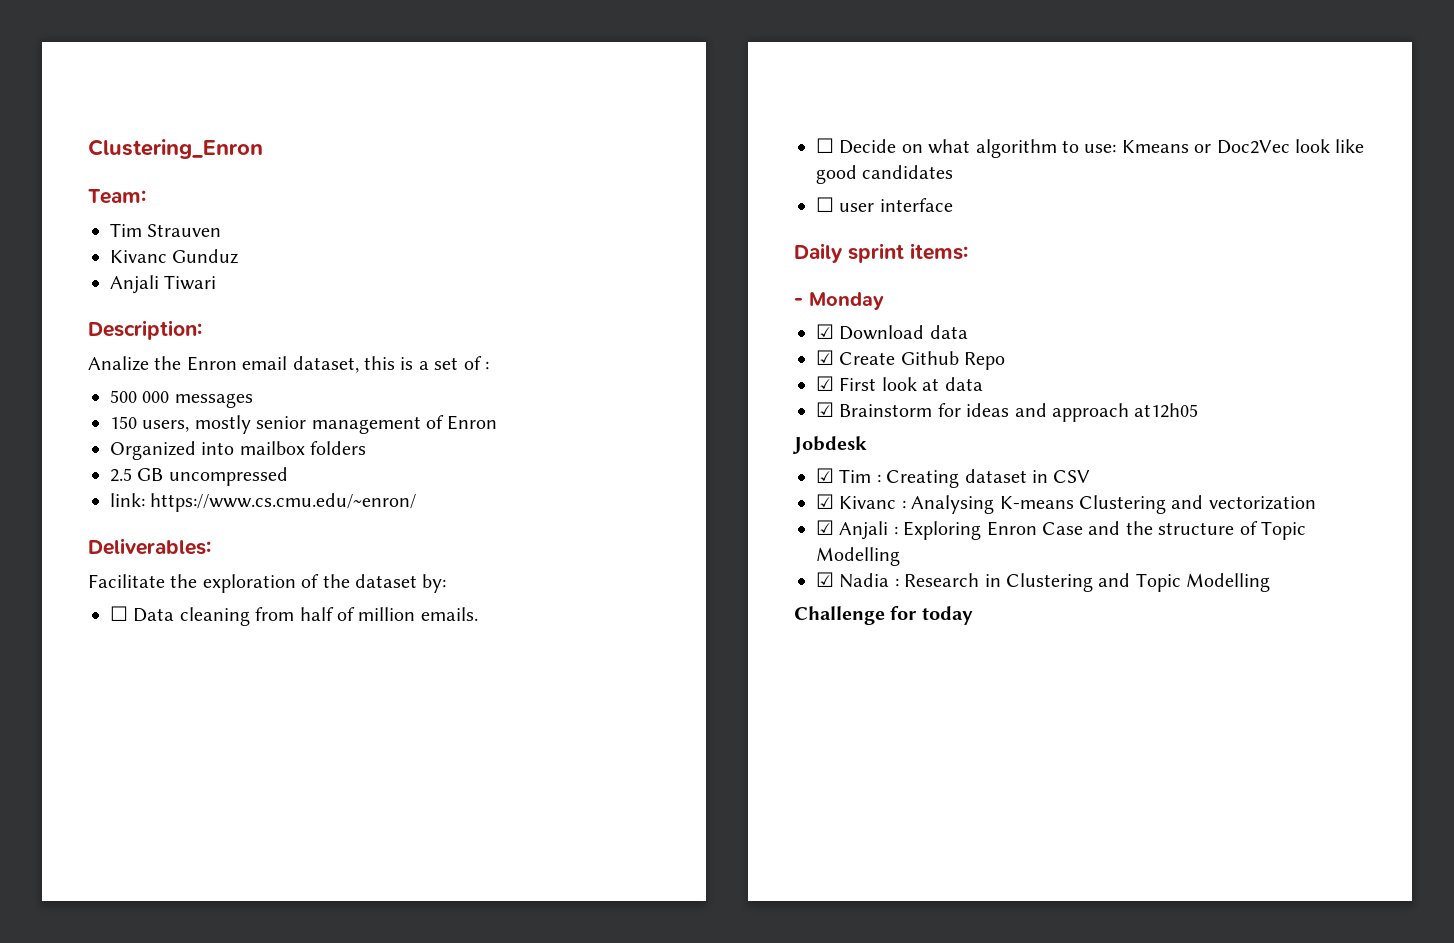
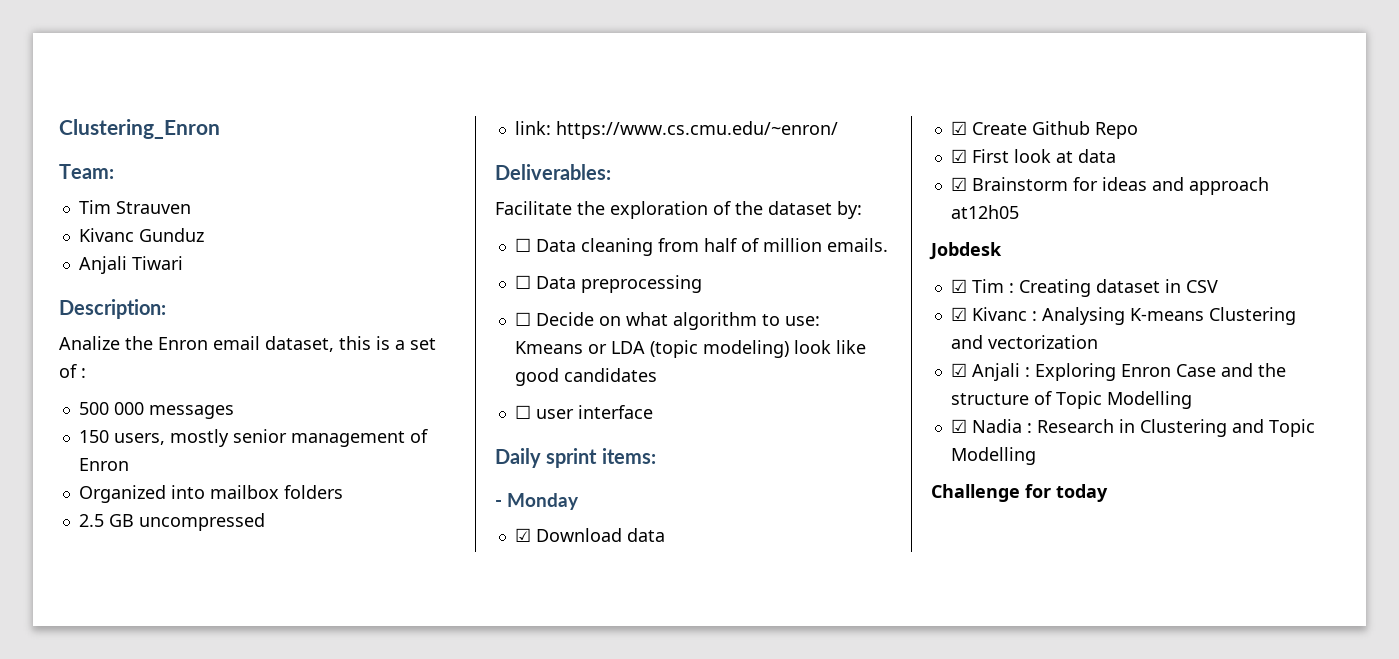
(478, 614) none -> [514,275,702,293] // ☐ Data preprocessing
[1216,140,1290,154] Doc2Vec -> [610,340,789,358] LDA (topic modeling)

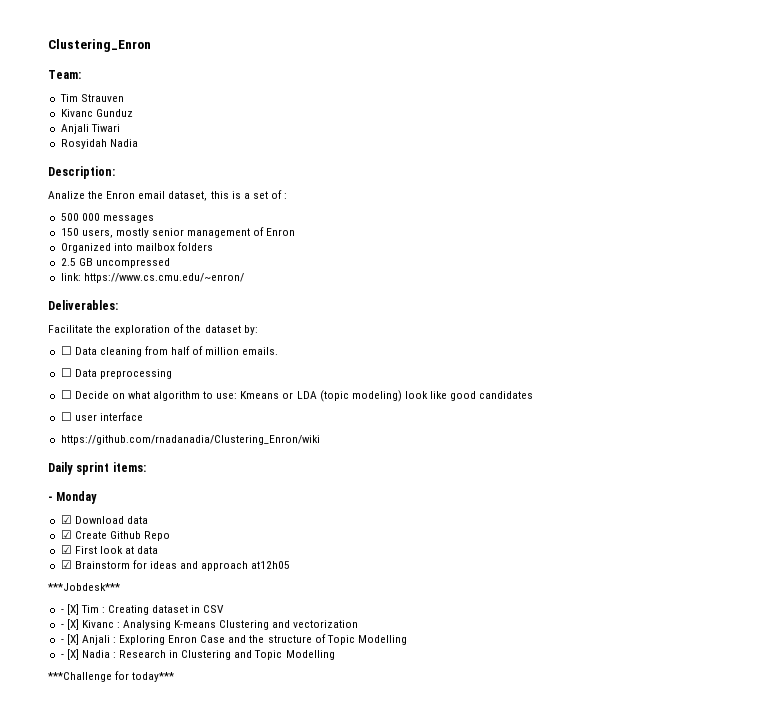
(183, 263) none -> [60,139,138,149] // Rosyidah Nadia
(653, 412) none -> [60,435,320,445] // https://github.com/rnadanadia/Clustering_Enron/wiki
[929,242,1002,260] [950,279,967,293] Jobdesk // ☑ -> [48,583,120,591] [60,604,79,615] ***Jobdesk*** // - [X]
[950,307,967,321] ☑ -> [60,619,79,630] - [X]
[950,363,967,377] ☑ -> [60,634,79,645] - [X]
[950,419,967,433] ☑ -> [60,649,79,660] - [X]
[931,484,1108,502] Challenge for today -> [48,671,175,682] ***Challenge for today***

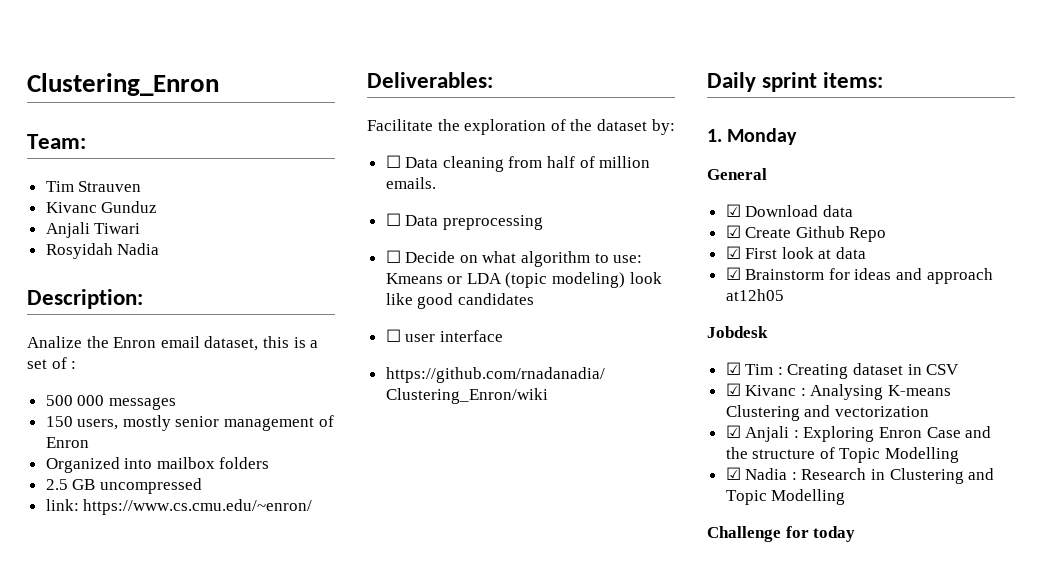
[48,496,53,501] - -> [707,129,722,142] 1.
(98, 497) none -> [707,168,767,180] // General
[48,583,120,591] [60,604,79,615] ***Jobdesk*** // - [X] -> [707,326,768,338] [725,362,741,375] Jobdesk // ☑
[60,619,79,630] - [X] -> [725,383,741,396] ☑
[60,634,79,645] - [X] -> [725,425,741,438] ☑
[60,649,79,660] - [X] -> [725,467,741,480] ☑
[48,671,175,682] ***Challenge for today*** -> [707,526,856,542] Challenge for today

